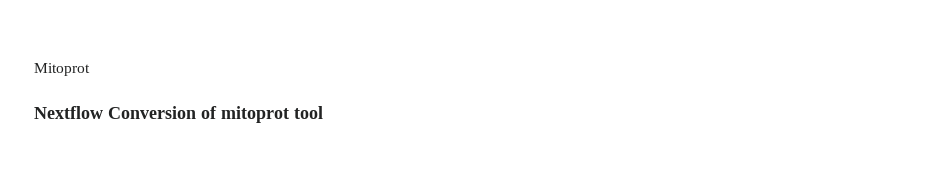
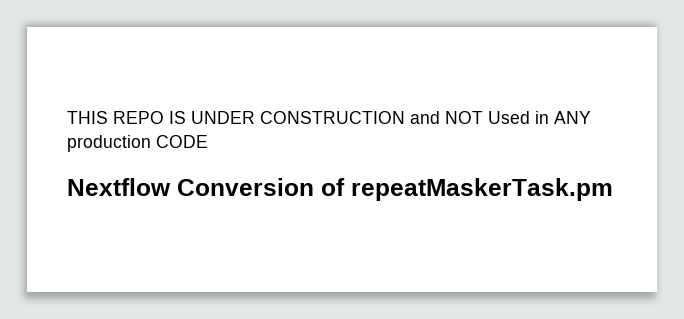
[34,63,90,76] Mitoprot -> [67,111,591,124] [67,135,208,152] THIS REPO IS UNDER CONSTRUCTION and NOT Used in ANY production CODE
[221,106,323,123] mitoprot tool -> [351,178,613,201] repeatMaskerTask.pm

